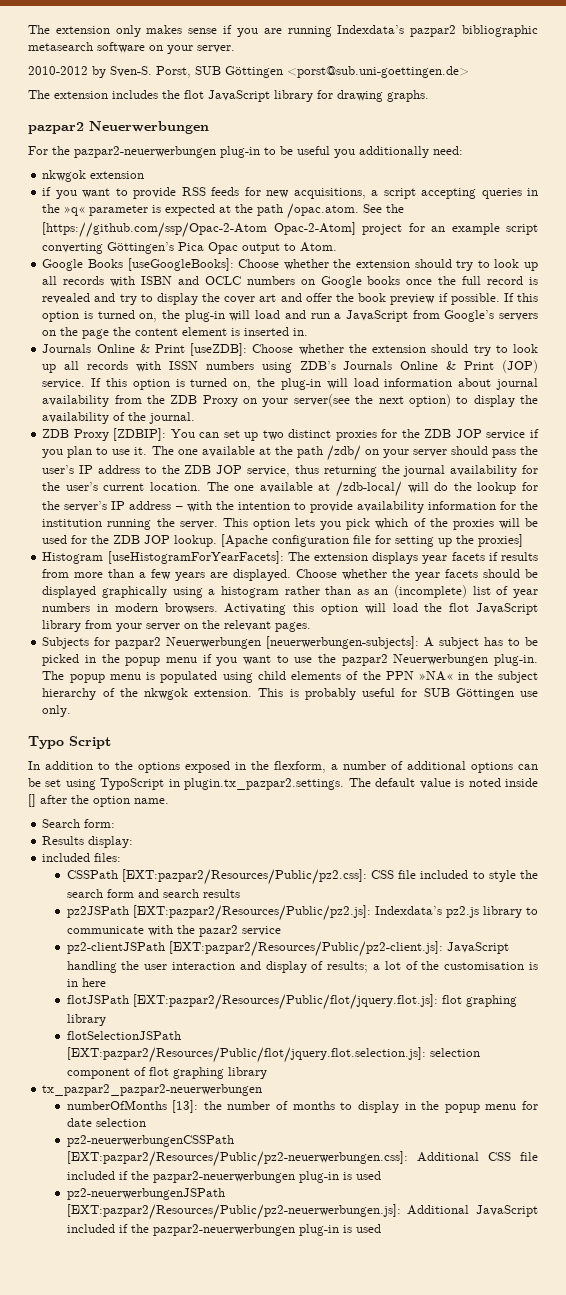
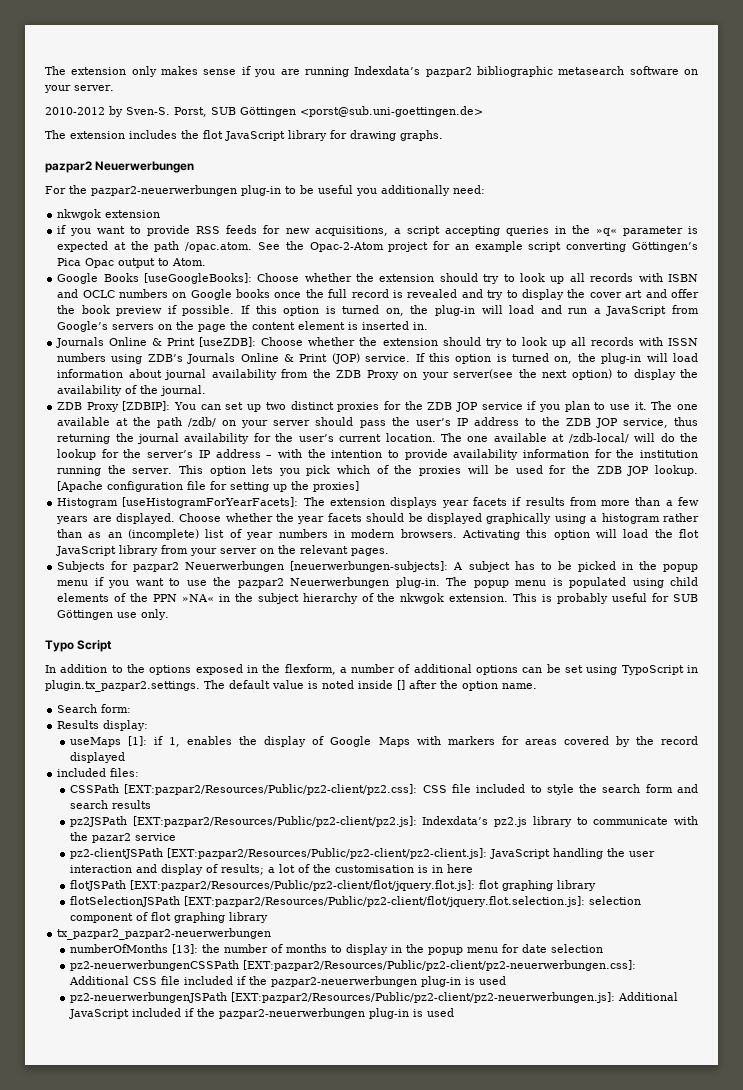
[42,222,356,238] [https://github.com/ssp/Opac-2-Atom Opac-2-Atom] -> [309,242,384,252] Opac-2-Atom
(134, 842) none -> [70,736,698,747] [70,752,126,763] // useMaps [1]: if 1, enables the display of Google Maps with markers for areas covered by the record displayed
[121,869,367,885] [EXT:pazpar2/Resources/Public/pz2.css]: -> [124,784,418,795] [EXT:pazpar2/Resources/Public/pz2-client/pz2.css]:
[132,905,371,921] [EXT:pazpar2/Resources/Public/pz2.js]: -> [132,816,417,827] [EXT:pazpar2/Resources/Public/pz2-client/pz2.js]:
[168,941,443,957] [EXT:pazpar2/Resources/Public/pz2-client.js]: -> [167,848,488,859] [EXT:pazpar2/Resources/Public/pz2-client/pz2-client.js]:
[132,994,438,1010] [EXT:pazpar2/Resources/Public/flot/jquery.flot.js]: -> [130,880,476,891] [EXT:pazpar2/Resources/Public/pz2-client/flot/jquery.flot.js]:
[66,1047,426,1063] [EXT:pazpar2/Resources/Public/flot/jquery.flot.selection.js]: -> [184,896,586,907] [EXT:pazpar2/Resources/Public/pz2-client/flot/jquery.flot.selection.js]:
[66,1151,408,1167] [EXT:pazpar2/Resources/Public/pz2-neuerwerbungen.css]: -> [243,960,637,971] [EXT:pazpar2/Resources/Public/pz2-client/pz2-neuerwerbungen.css]:
[66,1204,401,1220] [EXT:pazpar2/Resources/Public/pz2-neuerwerbungen.js]: -> [231,992,616,1003] [EXT:pazpar2/Resources/Public/pz2-client/pz2-neuerwerbungen.js]:

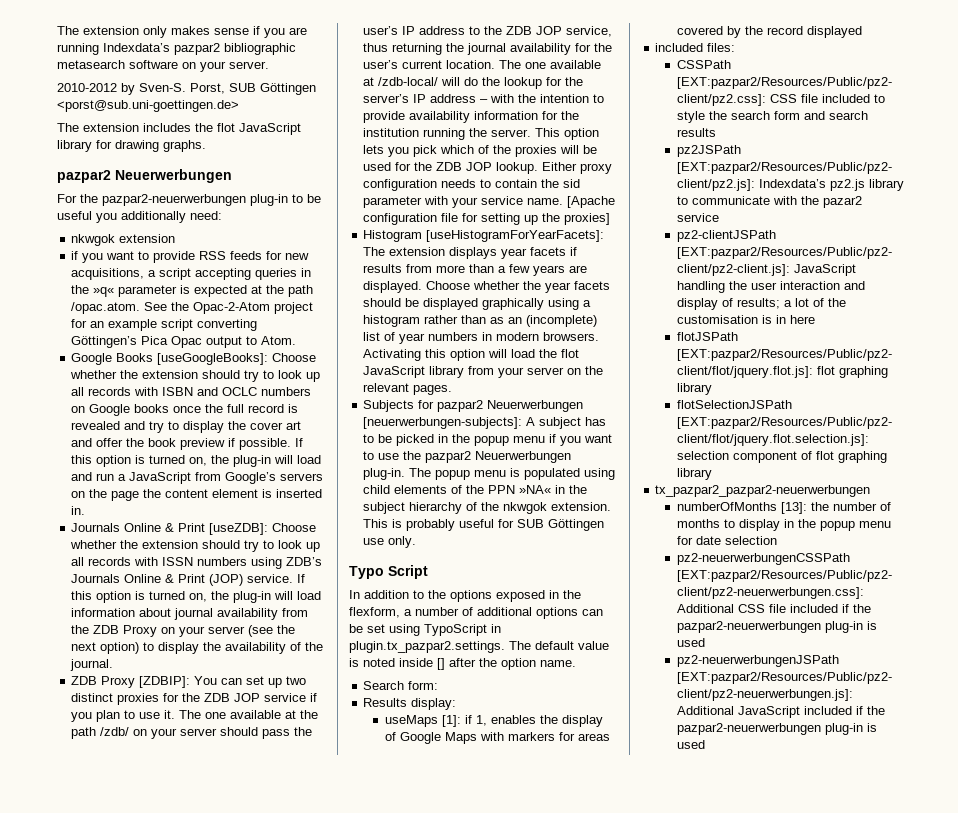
[453,369,514,379] server(see -> [208,625,274,637] server (see
(698, 470) none -> [542,162,613,174] [363,179,581,191] [363,196,564,208] Either proxy configuration needs to contain the sid parameter with your service name.

